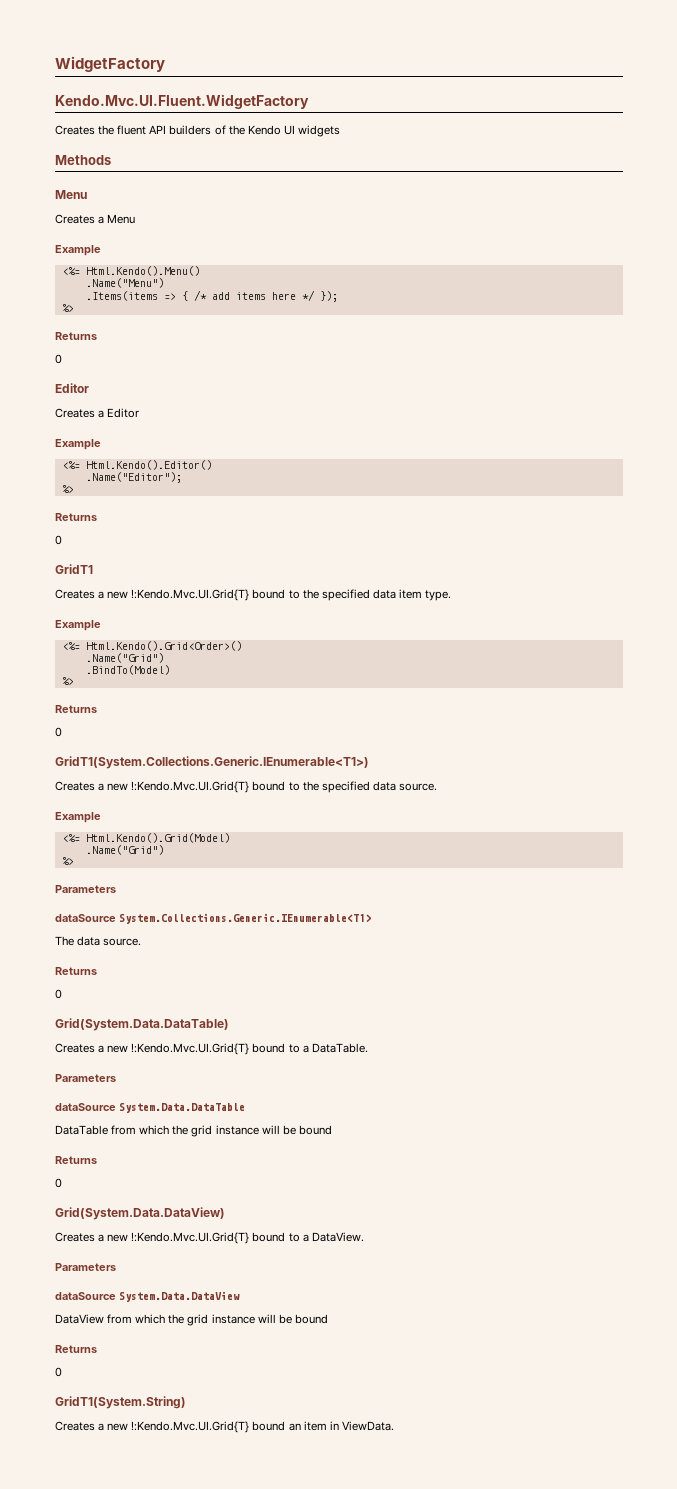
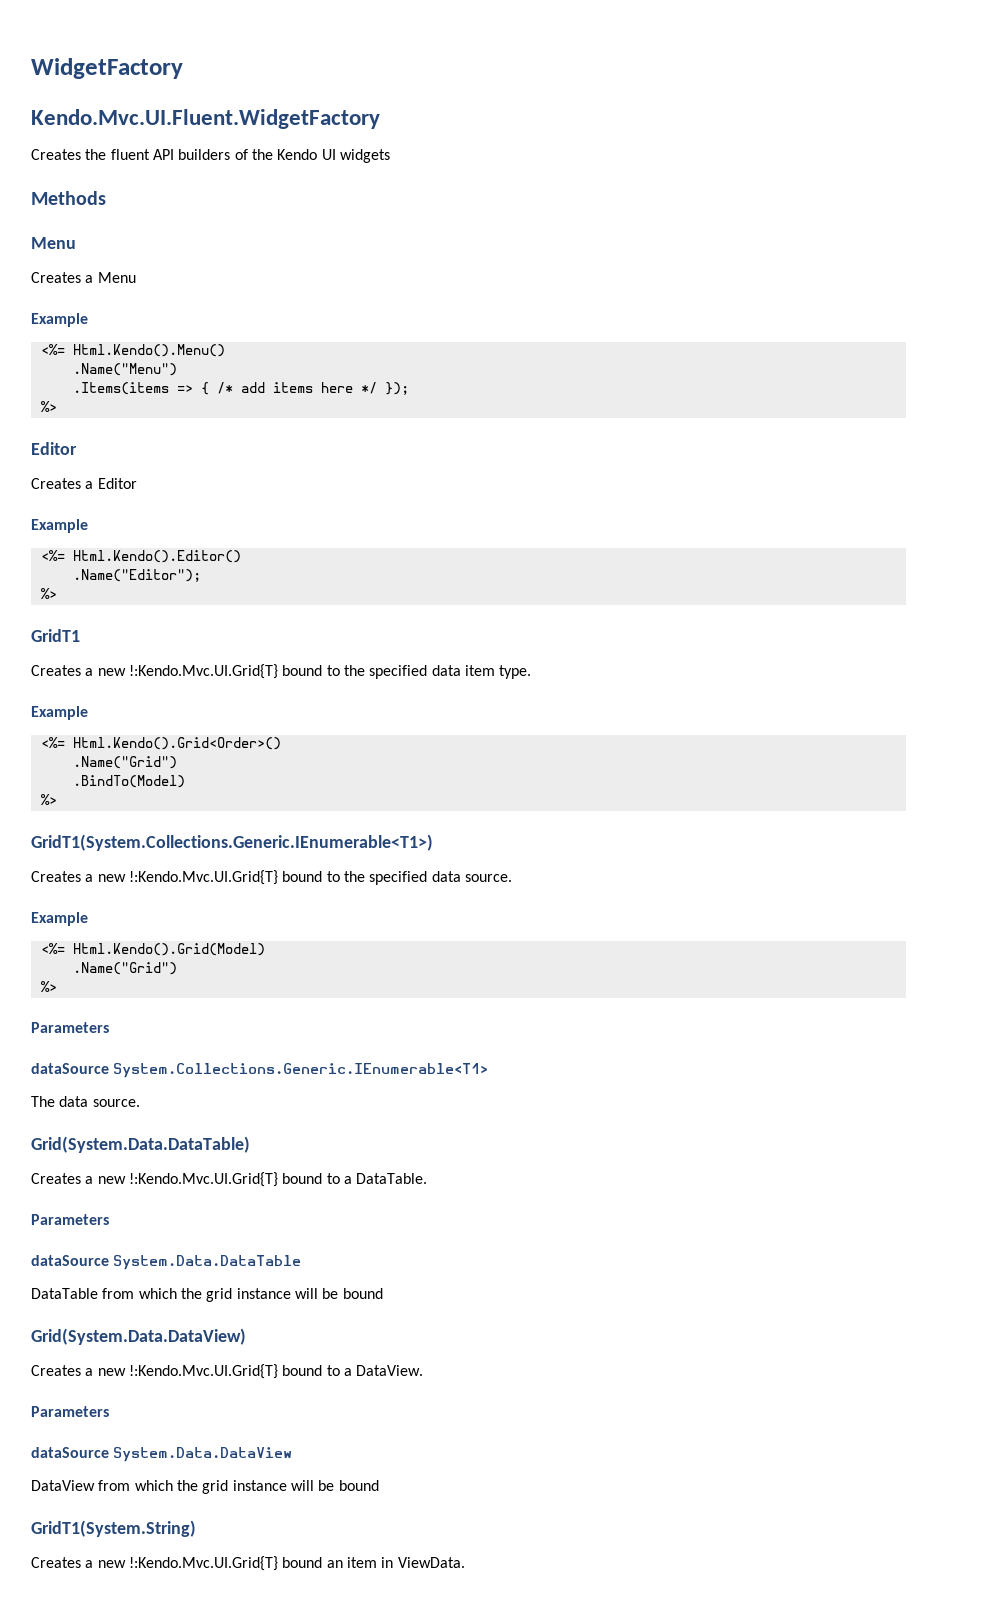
[55,332,97,340] [55,354,62,364] // Returns // 0 -> (57, 406) none
[55,513,97,521] [55,535,62,545] // Returns // 0 -> (57, 593) none
[55,705,97,713] [55,727,62,737] // Returns // 0 -> (57, 799) none
[55,967,97,975] [55,989,62,999] // Returns // 0 -> (140, 1103) none
[55,1156,97,1164] [55,1178,62,1188] // Returns // 0 -> (383, 1293) none
[55,1345,97,1353] [55,1367,62,1377] // Returns // 0 -> (379, 1485) none

